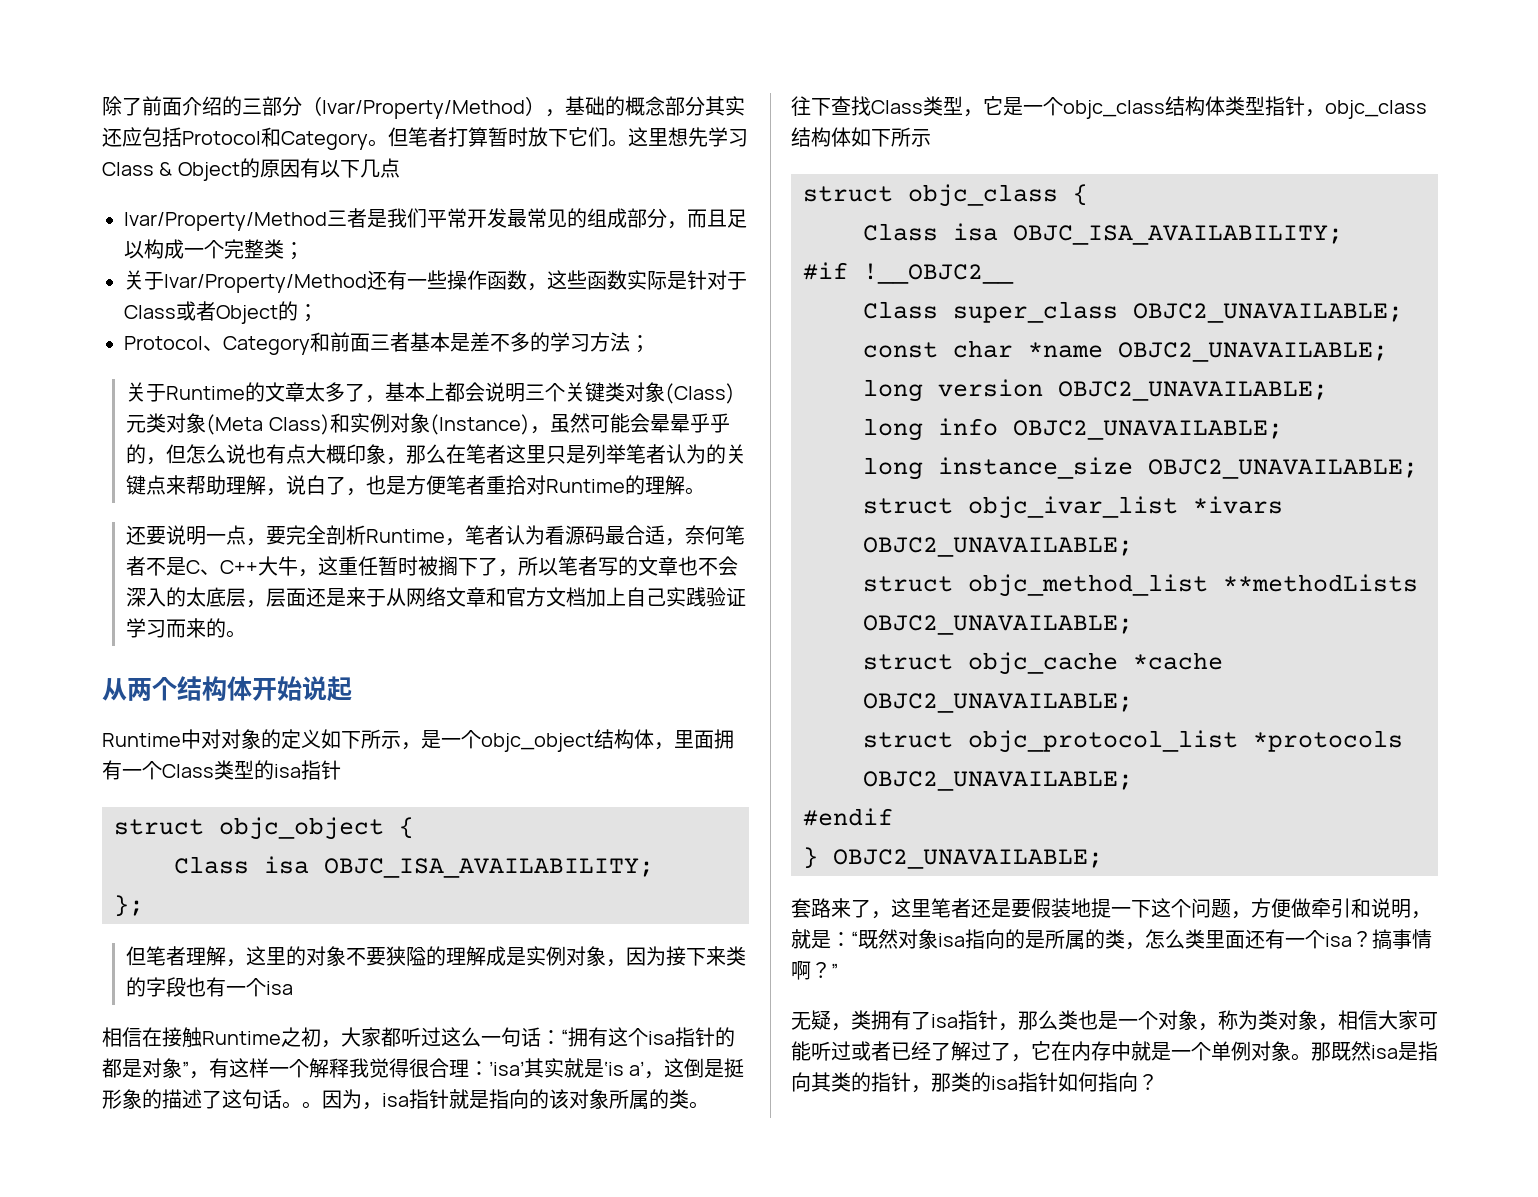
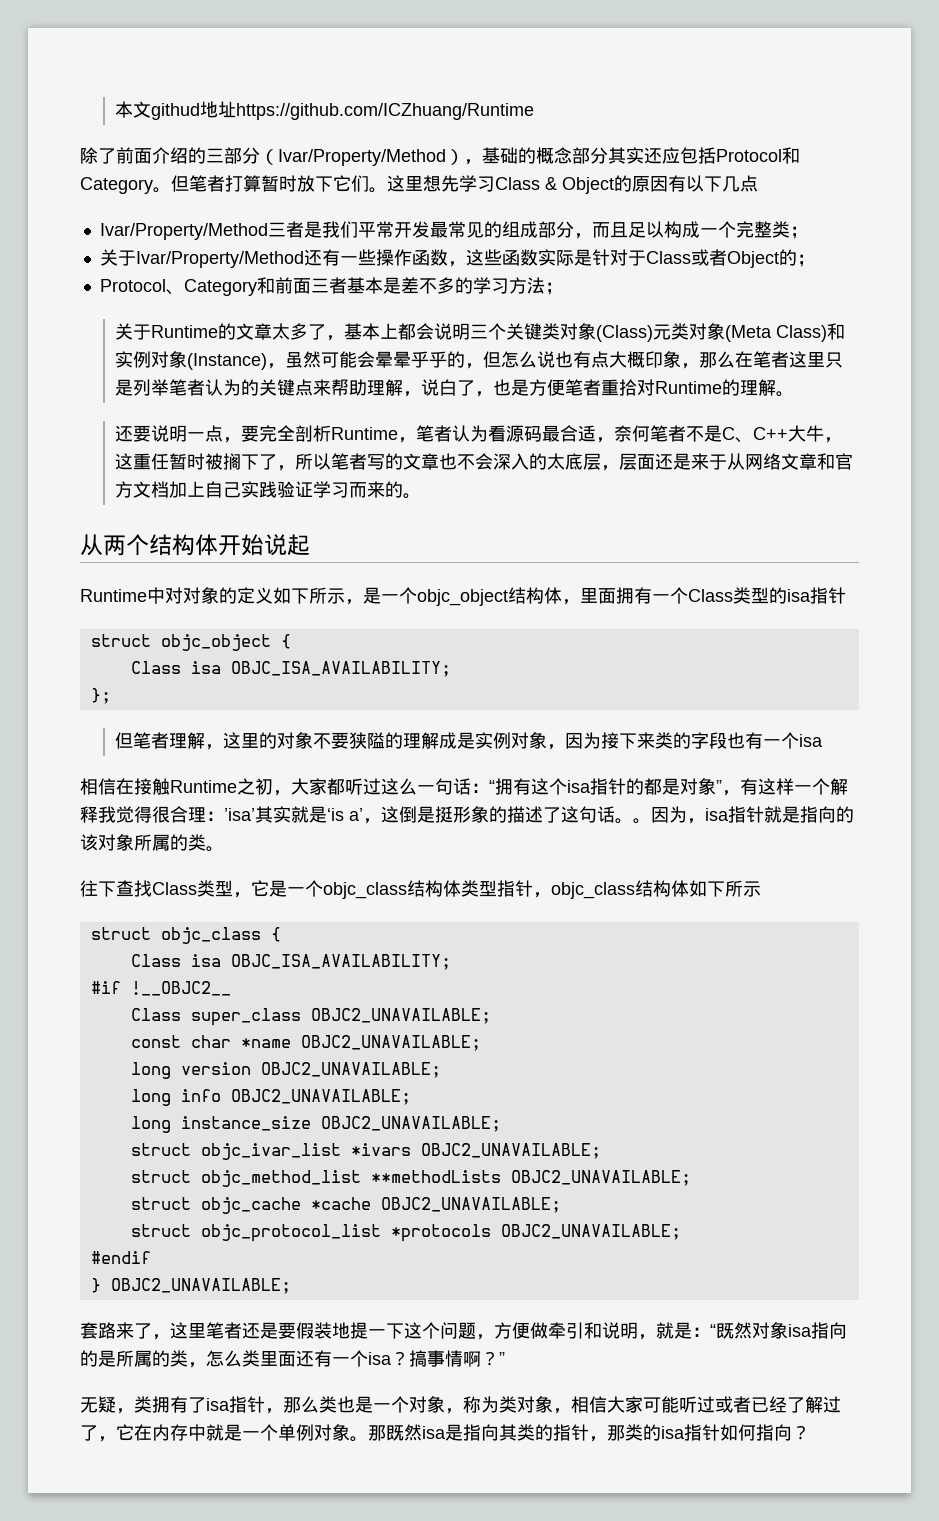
(102, 106) none -> [115,101,535,120] 本文githud地址https://github.com/ICZhuang/Runtime //

